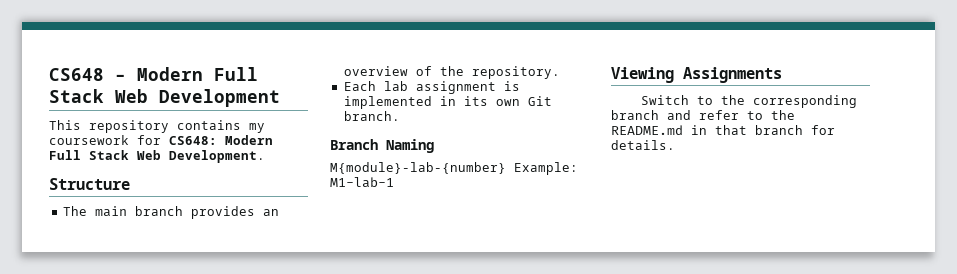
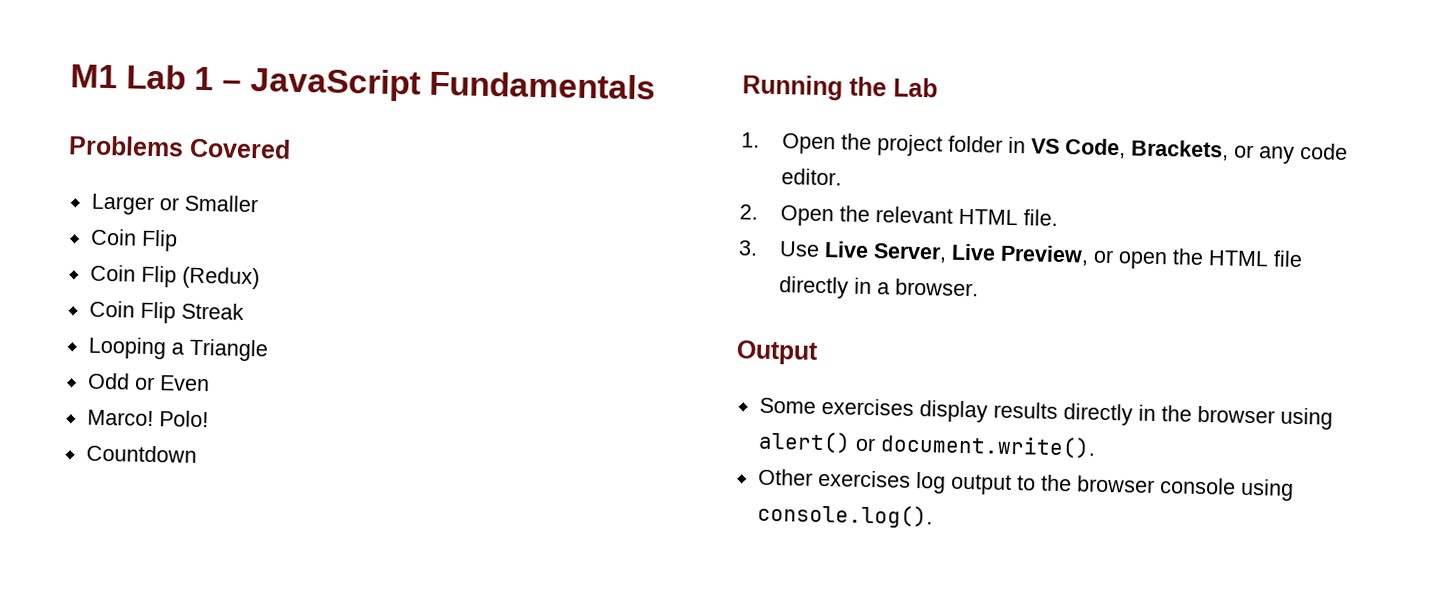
[49,67,258,81] [49,89,280,107] [49,120,265,133] [49,135,273,145] [49,150,265,163] [49,178,130,190] [62,206,279,219] [343,66,560,79] [343,81,520,94] [343,96,552,109] [343,111,400,121] [330,139,434,153] [330,162,578,175] [330,177,394,188] [611,67,782,83] [640,95,857,108] [611,110,795,120] [611,125,835,135] [611,140,675,150] CS648 – Modern Full Stack Web Development // This repository contains my coursework for CS648: Modern Full Stack Web Development. // Structure // The main branch provides an overview of the repository. // Each lab assignment is implemented in its own Git branch. // Branch Naming // M{module}-lab-{number} Example: M1-lab-1 // Viewing Assignments // Switch to the corresponding branch and refer to the README.md in that branch for details. -> [70,64,657,102] [68,135,291,159] [90,193,259,215] [89,228,178,252] [89,264,260,290] [88,300,244,324] [87,336,269,362] [86,372,210,392] [86,409,209,428] [85,444,197,463] [742,74,938,101] [741,132,1349,164] [781,168,843,186] [739,204,1059,227] [738,240,1304,270] [779,276,980,299] [736,340,819,365] [758,397,1333,430] [757,430,1096,459] [757,468,1294,501] [756,502,933,529] M1 Lab 1 – JavaScript Fundamentals // Problems Covered // Larger or Smaller // Coin Flip // Coin Flip (Redux) // Coin Flip Streak // Looping a Triangle // Odd or Even // Marco! Polo! // Countdown // Running the Lab // 1. Open the project folder in VS Code, Brackets, or any code editor. // 2. Open the relevant HTML file. // 3. Use Live Server, Live Preview, or open the HTML file directly in a browser. // Output // Some exercises display results directly in the browser using alert() or document.write(). // Other exercises log output to the browser console using console.log().

